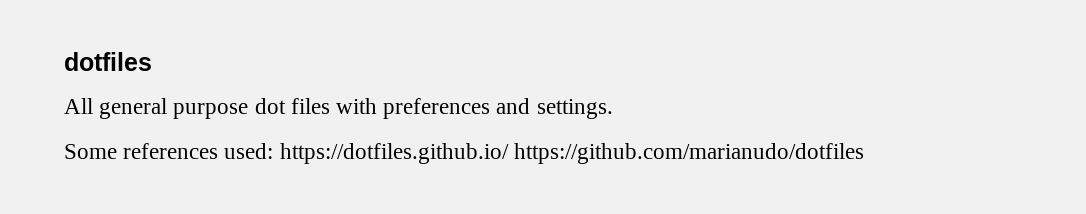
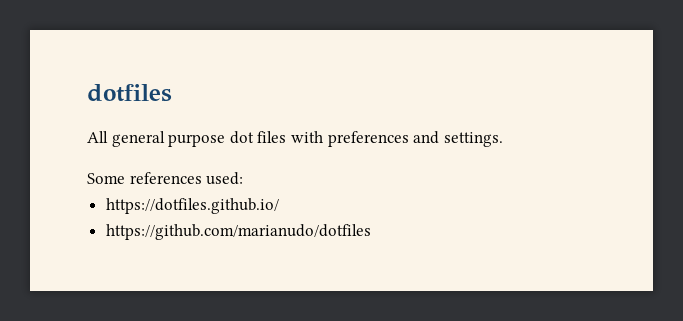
(274, 151) none -> (244, 178) //
(509, 153) none -> (279, 206) //

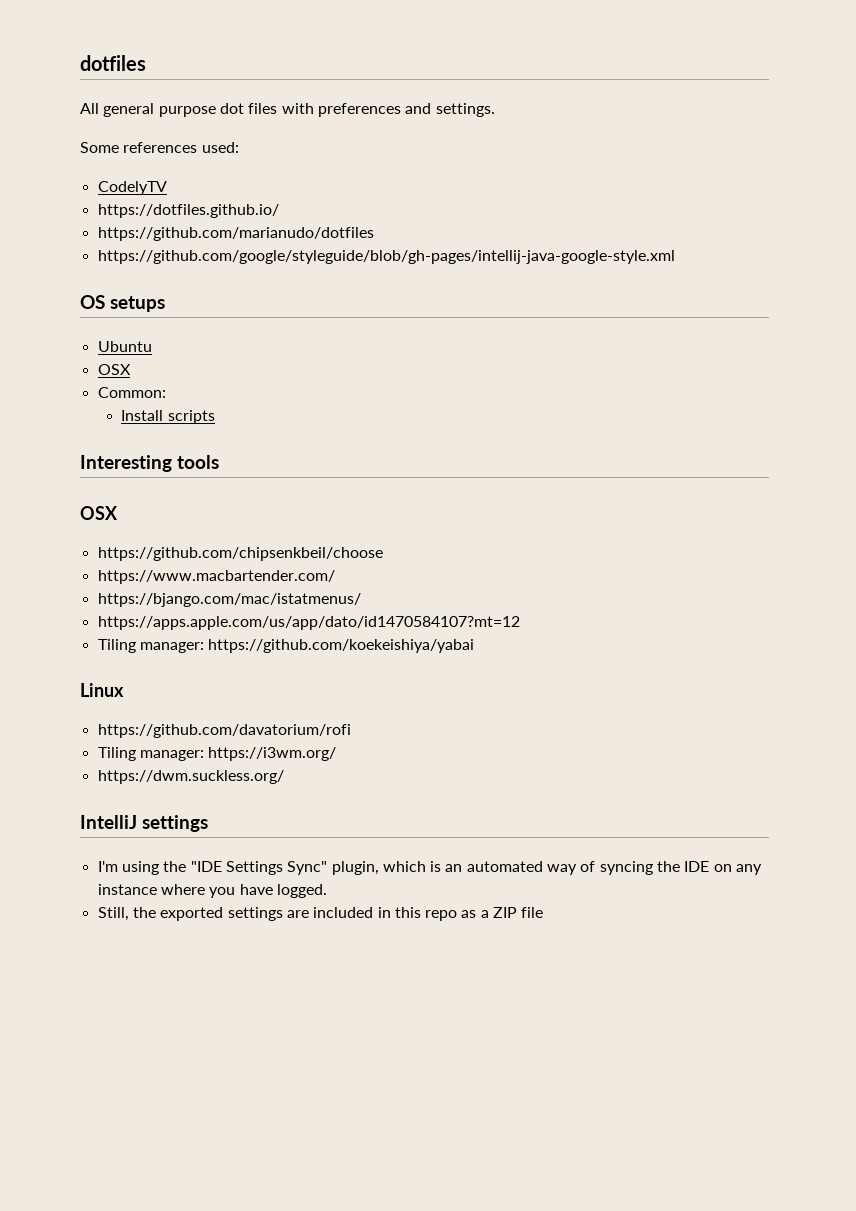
(244, 178) none -> [97,181,167,195] // CodelyTV
(371, 232) none -> [97,250,675,264] [80,295,165,312] [97,341,152,352] [97,364,131,375] [97,387,166,398] [121,410,215,424] [80,455,219,472] [80,506,118,520] [97,547,383,561] [97,570,335,584] [97,593,361,607] [97,616,520,630] [97,639,475,653] [80,683,124,697] [97,724,351,738] [97,747,337,761] [97,770,284,784] [80,815,208,832] [97,861,763,875] [97,884,327,898] [97,907,544,921] // https://github.com/google/styleguide/blob/gh-pages/intellij-java-google-style.xml // OS setups // Ubuntu // OSX // Common: // Install scripts // Interesting tools // OSX // https://github.com/chipsenkbeil/choose // https://www.macbartender.com/ // https://bjango.com/mac/istatmenus/ // https://apps.apple.com/us/app/dato/id1470584107?mt=12 // Tiling manager: https://github.com/koekeishiya/yabai // Linux // https://github.com/davatorium/rofi // Tiling manager: https://i3wm.org/ // https://dwm.suckless.org/ // IntelliJ settings // I'm using the "IDE Settings Sync" plugin, which is an automated way of syncing the IDE on any instance where you have logged. // Still, the exported settings are included in this repo as a ZIP file

